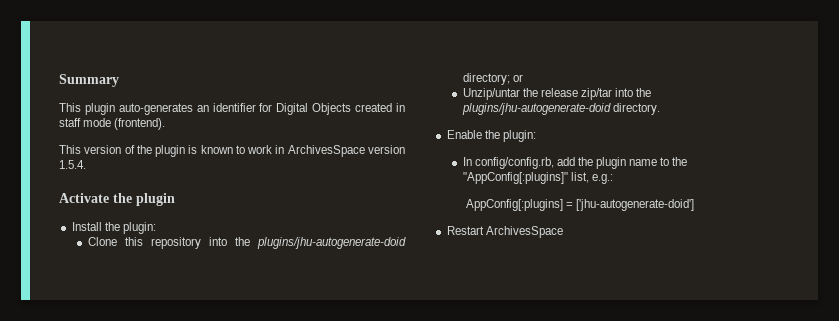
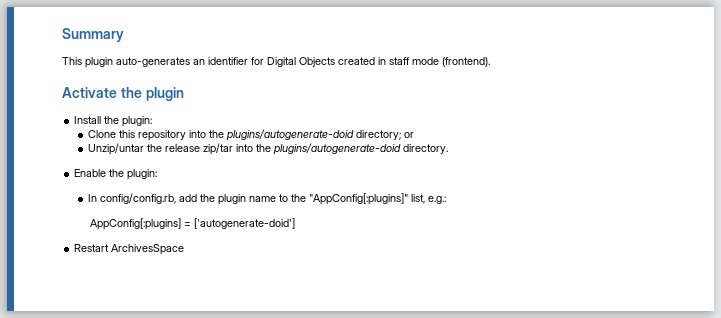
[59,145,405,157] [59,160,86,169] // This version of the plugin is known to work in ArchivesSpace version 1.5.4. -> (490, 62) none
[257,237,406,249] plugins/jhu-autogenerate-doid -> [226,129,355,141] plugins/autogenerate-doid
[461,103,611,115] plugins/jhu-autogenerate-doid -> [273,143,402,155] plugins/autogenerate-doid
[576,199,695,211] ['jhu-autogenerate-doid'] -> [193,218,295,229] ['autogenerate-doid']

